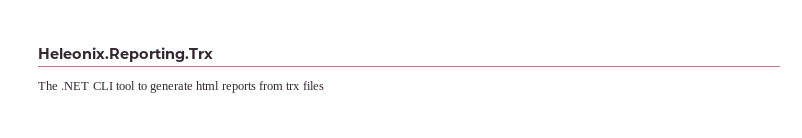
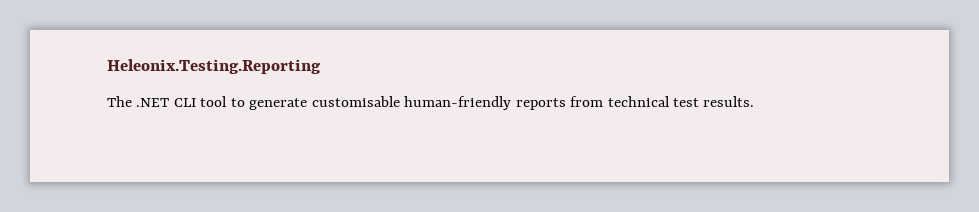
[38,47,213,62] Heleonix.Reporting.Trx -> [107,59,321,74] Heleonix.Testing.Reporting
[196,81,324,93] html reports from trx files -> [311,96,755,110] customisable human-friendly reports from technical test results.

